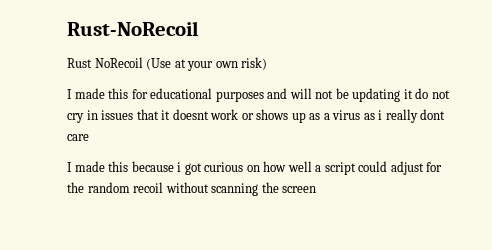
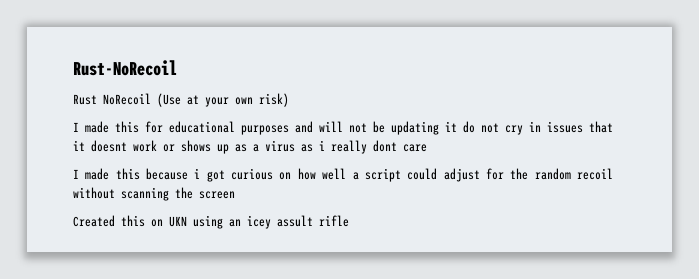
(317, 189) none -> [73,215,349,229] // Created this on UKN using an icey assult rifle

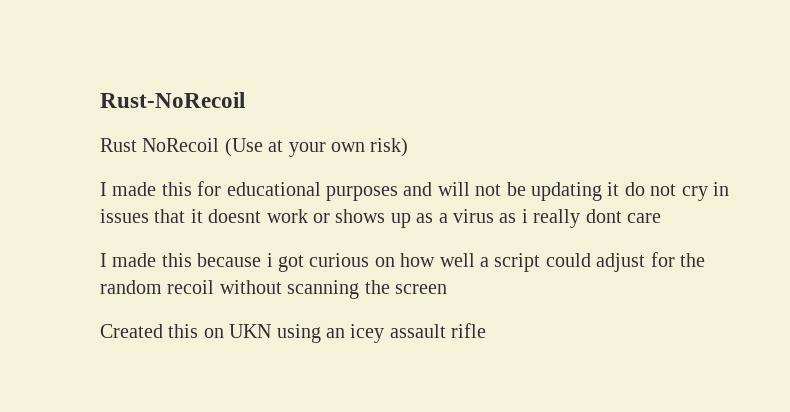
[277,215,313,227] assult -> [389,324,446,338] assault

